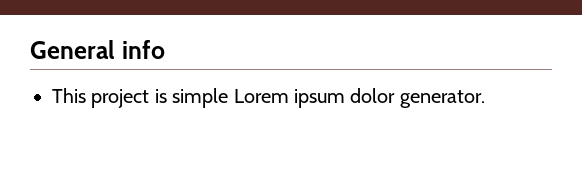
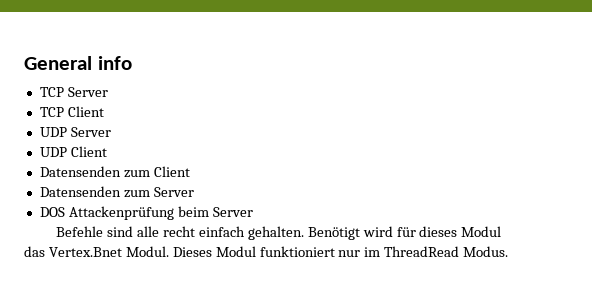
[52,88,485,108] This project is simple Lorem ipsum dolor generator. -> [39,87,108,97] [39,106,104,117] [39,127,111,137] [39,146,107,157] [39,166,190,178] [39,186,194,198] [39,206,253,220] [56,226,502,240] [24,246,509,257] TCP Server // TCP Client // UDP Server // UDP Client // Datensenden zum Client // Datensenden zum Server // DOS Attackenprüfung beim Server // Befehle sind alle recht einfach gehalten. Benötigt wird für dieses Modul das Vertex.Bnet Modul. Dieses Modul funktioniert nur im ThreadRead Modus.

